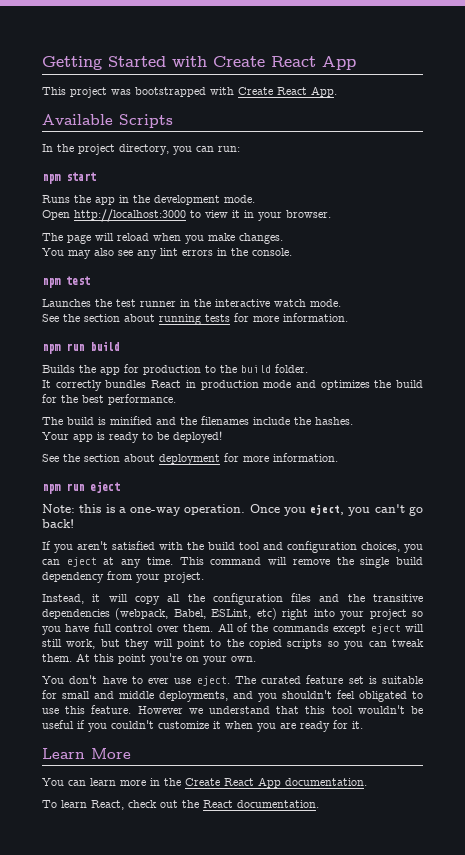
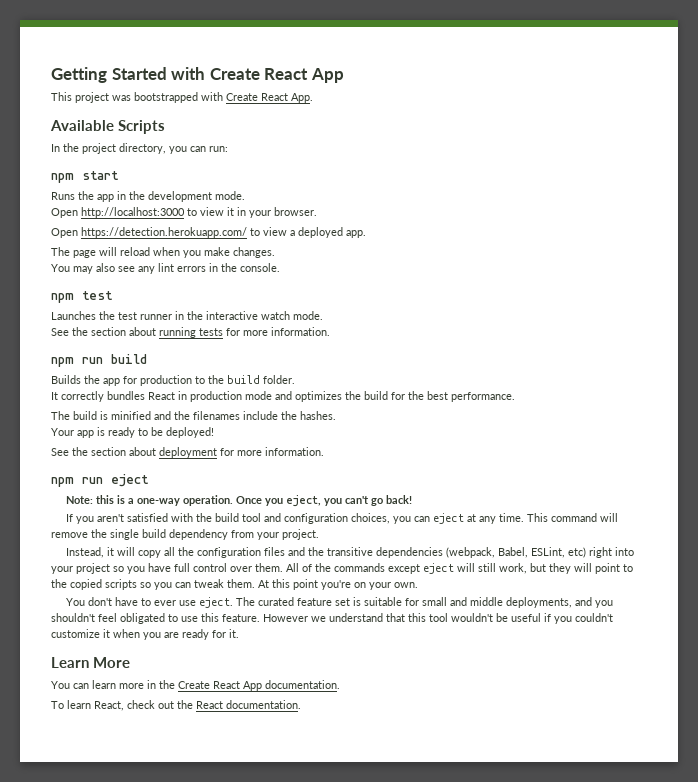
(331, 214) none -> [51,227,366,238] // Open https://detection.herokuapp.com/ to view a deployed app.

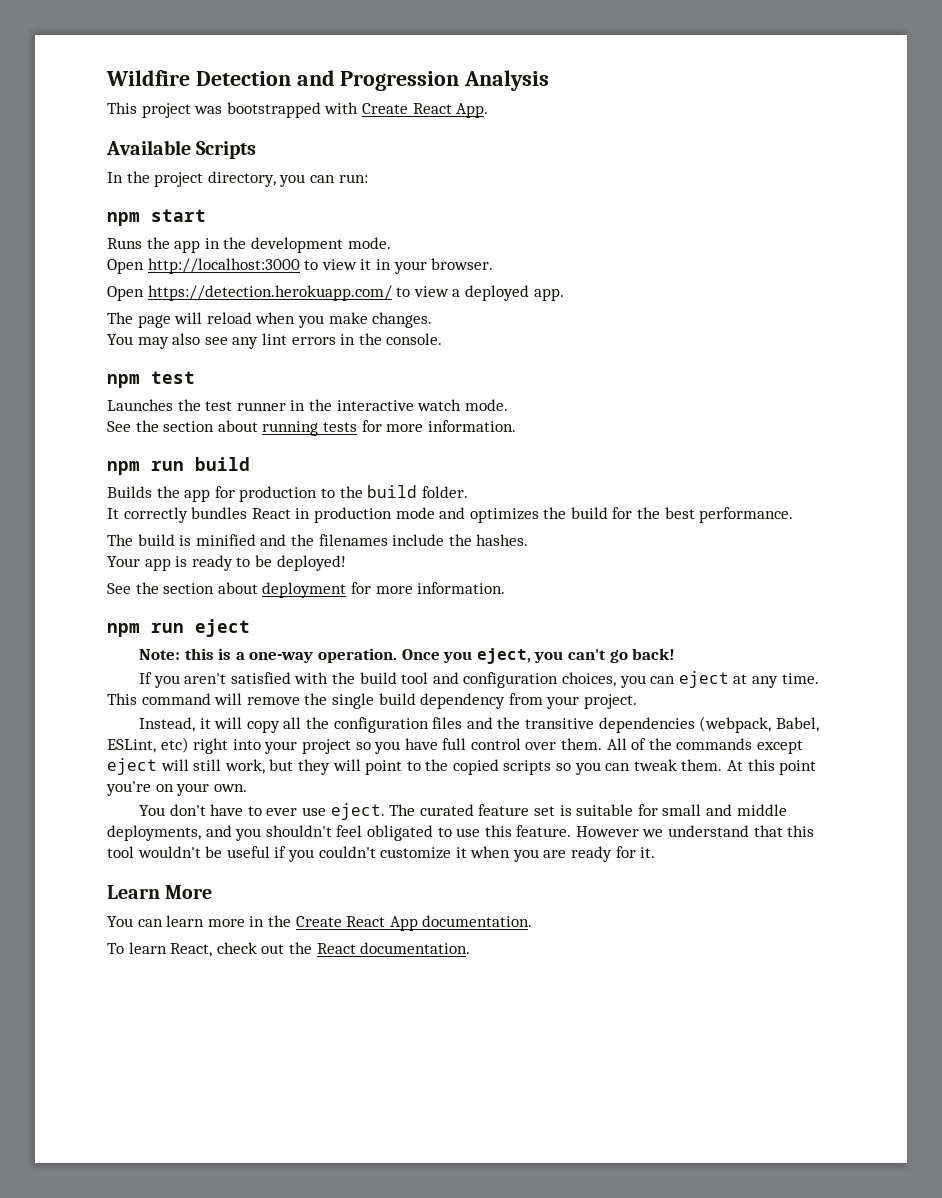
[51,67,344,83] Getting Started with Create React App -> [106,70,550,91] Wildfire Detection and Progression Analysis

